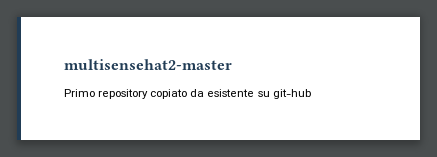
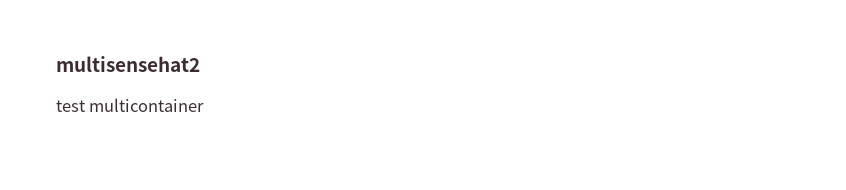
[64,59,232,70] [64,89,311,99] multisensehat2-master // Primo repository copiato da esistente su git-hub -> [56,56,200,72] [56,98,205,112] multisensehat2 // test multicontainer

